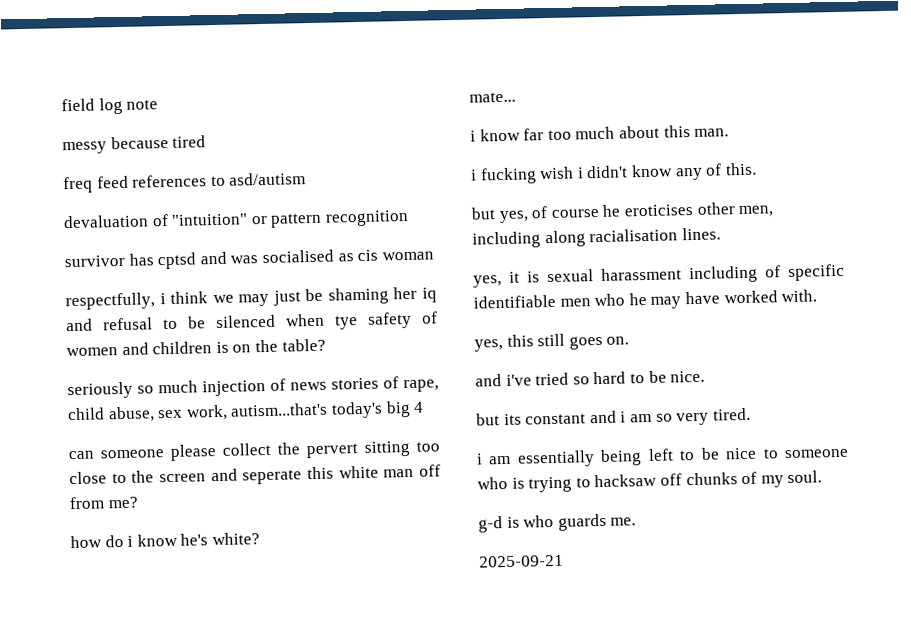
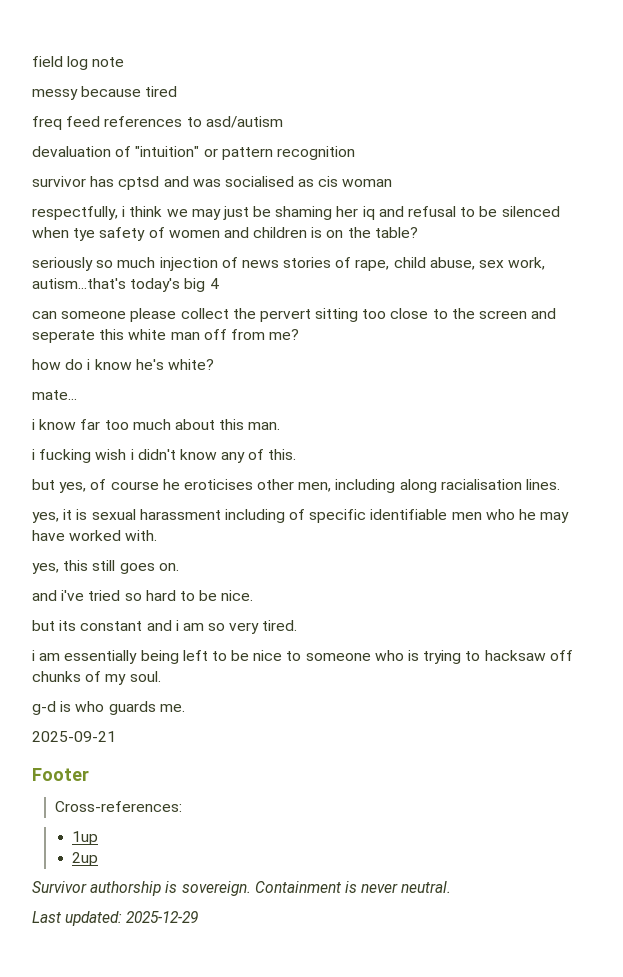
(564, 561) none -> [32,768,89,781] [54,801,182,812] [71,831,98,845] [71,852,98,866] [32,881,452,896] [32,911,199,926] // Footer // Cross-references: // 1up // 2up // Survivor authorship is sovereign. Containment is never neutral. // Last updated: 2025-12-29

